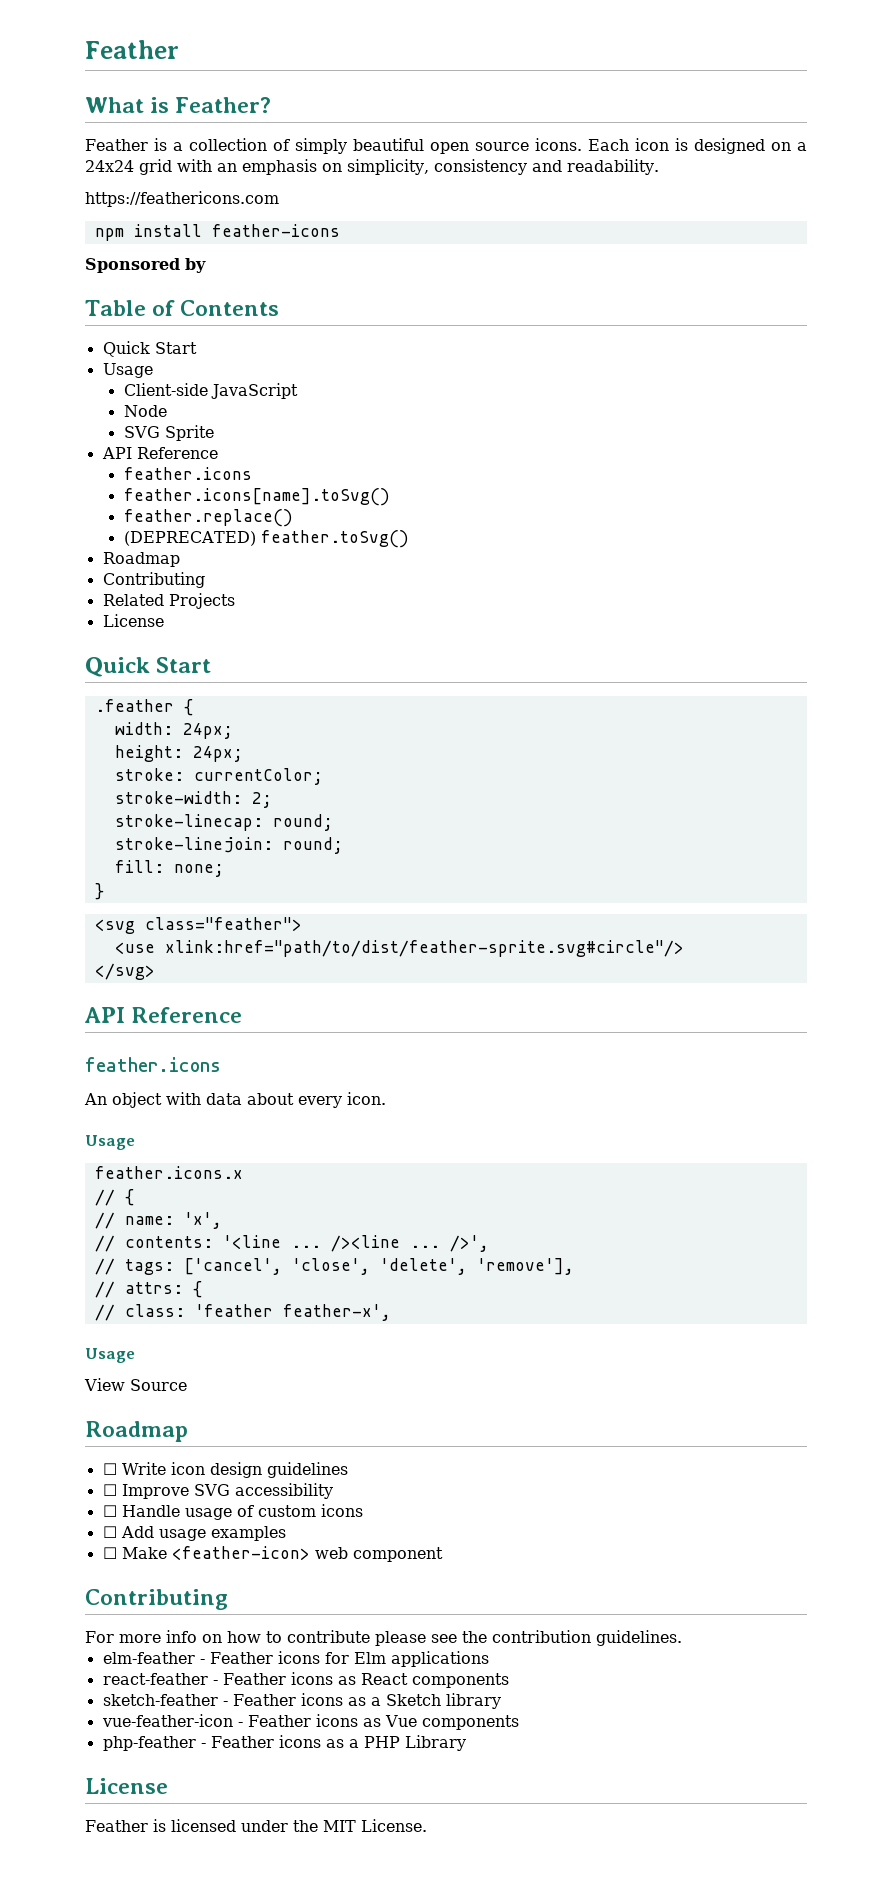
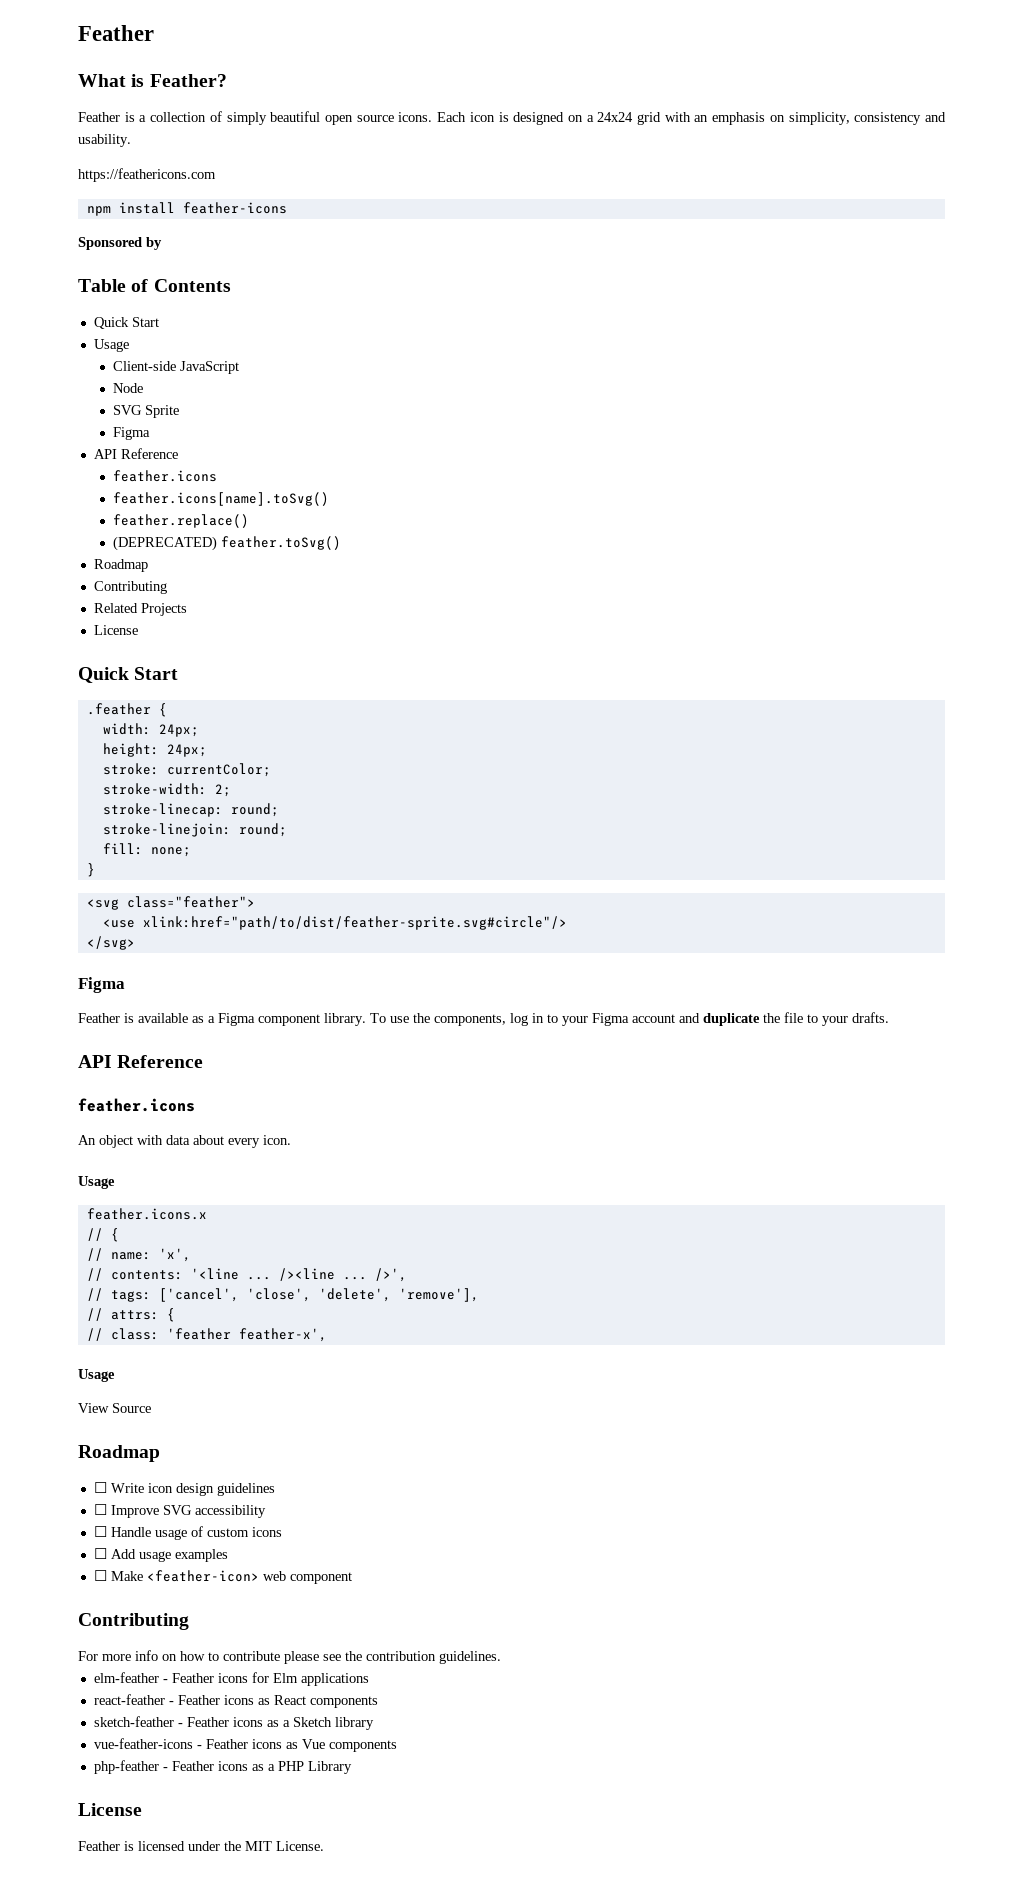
[566,159,659,175] readability. -> [78,134,131,147] usability.
(214, 433) none -> [113,427,151,440] // Figma
(155, 971) none -> [78,977,125,993] [78,1012,889,1026] // Figma // Feather is available as a Figma component library. To use the components, log in to your Figma account and duplicate the file to your drafts.
[101,1714,233,1727] vue-feather-icon -> [93,1738,193,1749] vue-feather-icons

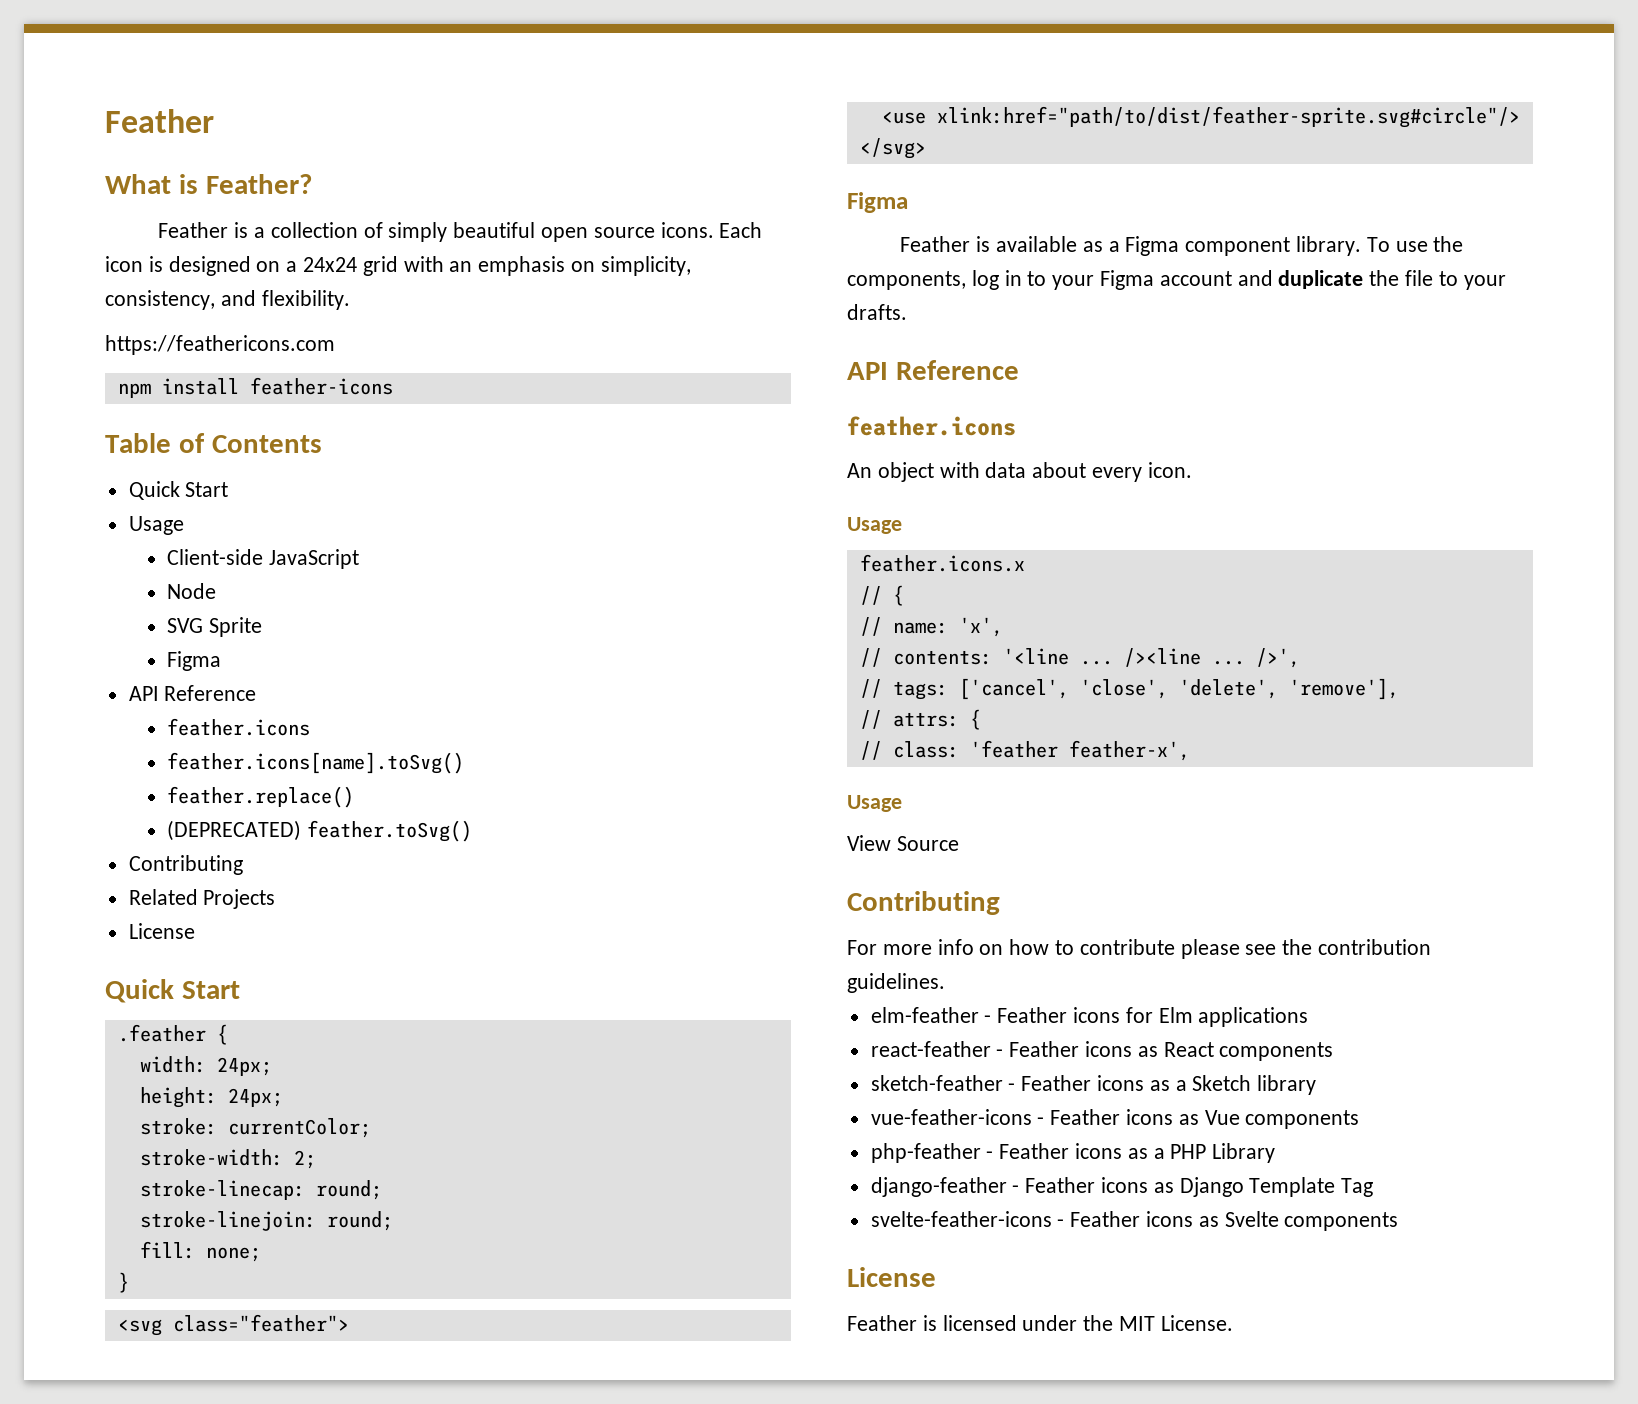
[854,112,947,125] [78,134,131,147] consistency and usability. -> [105,290,350,310] consistency, and flexibility.
[78,237,162,250] // Sponsored by -> (393, 386) none
[93,559,148,572] // Roadmap -> (473, 831) none
[78,1445,160,1462] [93,1482,275,1496] [93,1504,266,1518] [93,1526,282,1540] [93,1548,228,1562] [93,1570,352,1584] // Roadmap // ☐ Write icon design guidelines // ☐ Improve SVG accessibility // ☐ Handle usage of custom icons // ☐ Add usage examples // ☐ Make <feather-icon> web component -> (959, 843) none
(352, 1767) none -> [870,1177,1374,1197] [870,1211,1399,1231] // django-feather - Feather icons as Django Template Tag // svelte-feather-icons - Feather icons as Svelte components

